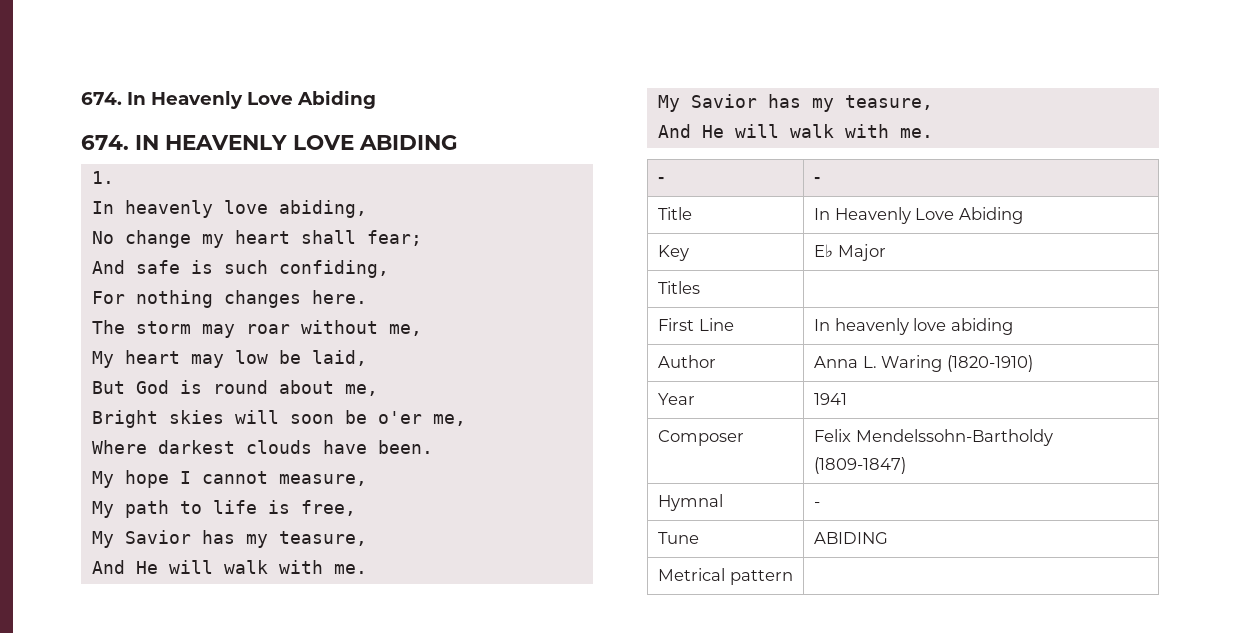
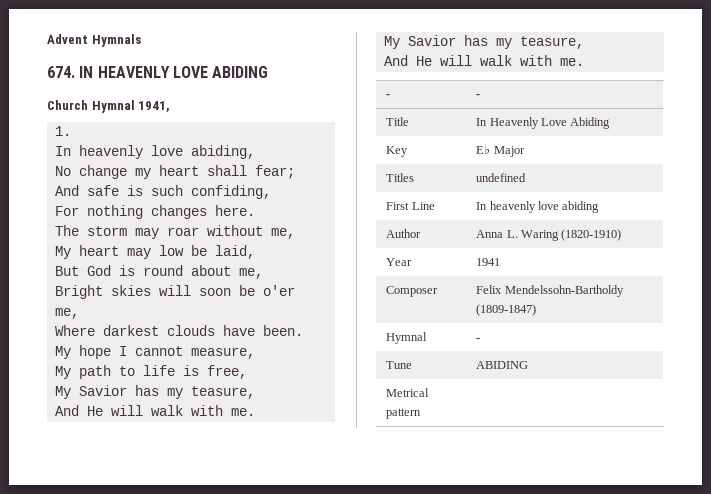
[81,90,376,109] 674. In Heavenly Love Abiding -> [47,34,141,47] Advent Hymnals
(458, 142) none -> [47,100,171,113] // Church Hymnal 1941,
(701, 287) none -> [476,173,527,182] undefined

